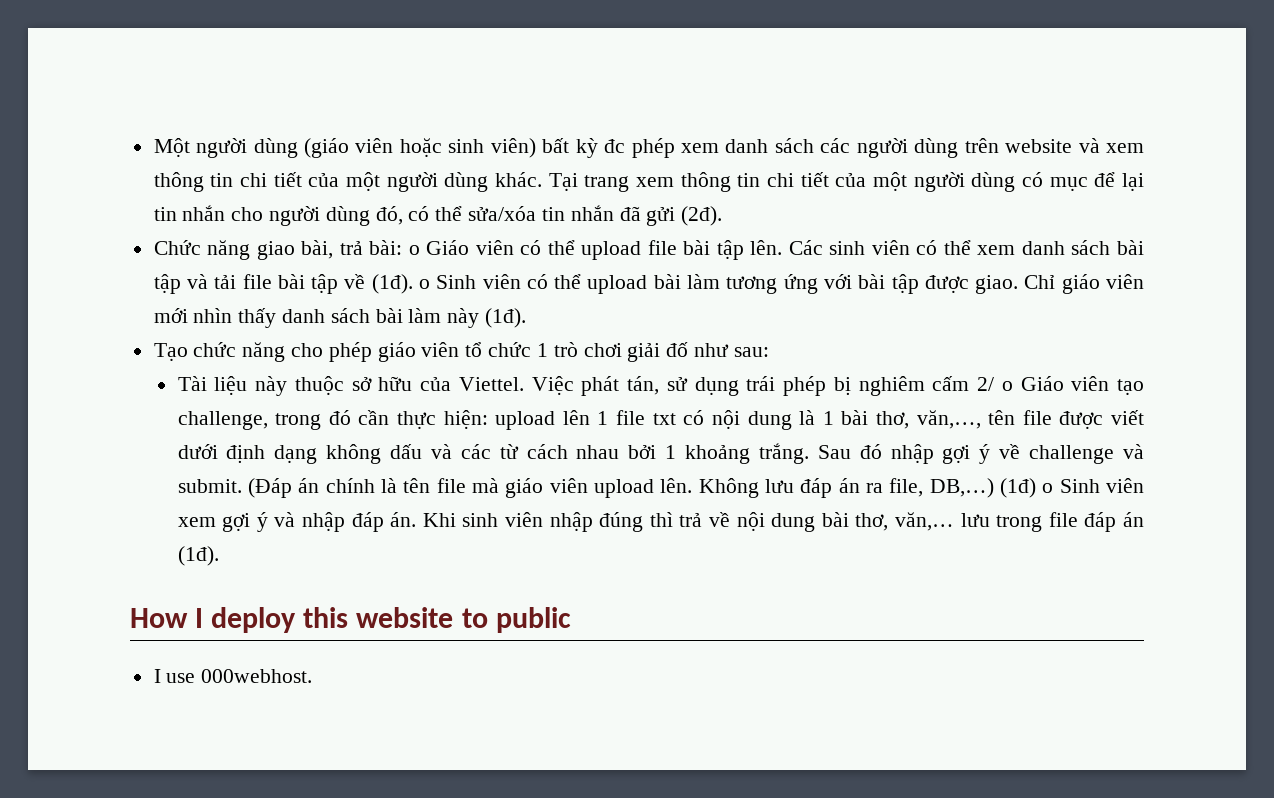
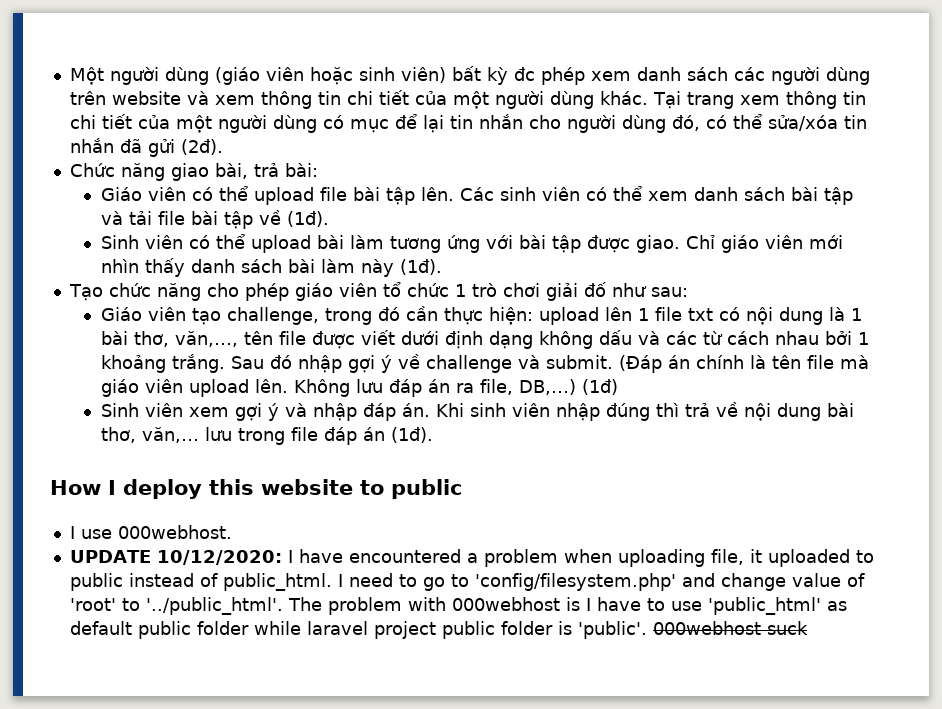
[408,245,420,255] o -> (318, 170) //
[419,279,431,289] o -> (329, 219) //
[177,376,1013,396] Tài liệu này thuộc sở hữu của Viettel. Việc phát tán, sử dụng trái phép bị nghiêm cấm 2/ o -> (688, 292) none
[1042,483,1054,493] o -> (618, 387) //
(313, 676) none -> [69,549,874,567] [69,573,865,591] [69,597,847,615] [69,621,808,639] // UPDATE 10/12/2020: I have encountered a problem when uploading file, it uploaded to public instead of public_html. I need to go to 'config/filesystem.php' and change value of 'root' to '../public_html'. The problem with 000webhost is I have to use 'public_html' as default public folder while laravel project public folder is 'public'. 000webhost suck

